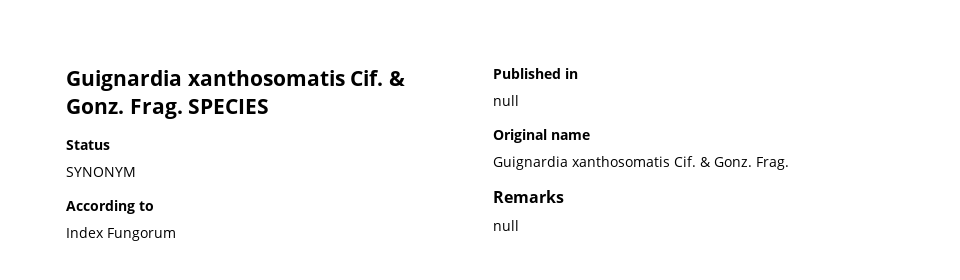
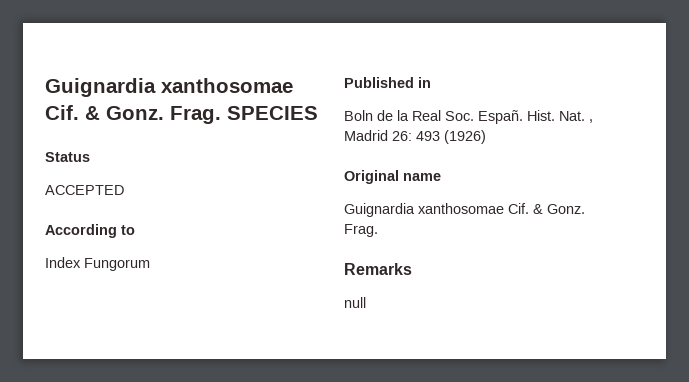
[66,70,345,91] Guignardia xanthosomatis -> [45,78,293,97] Guignardia xanthosomae
[66,167,136,177] SYNONYM -> [45,185,124,195] ACCEPTED
[493,95,519,106] null -> [344,110,593,124] [344,130,486,144] Boln de la Real Soc. Españ. Hist. Nat. , Madrid 26: 493 (1926)
[572,156,670,167] xanthosomatis -> [418,203,504,214] xanthosomae

